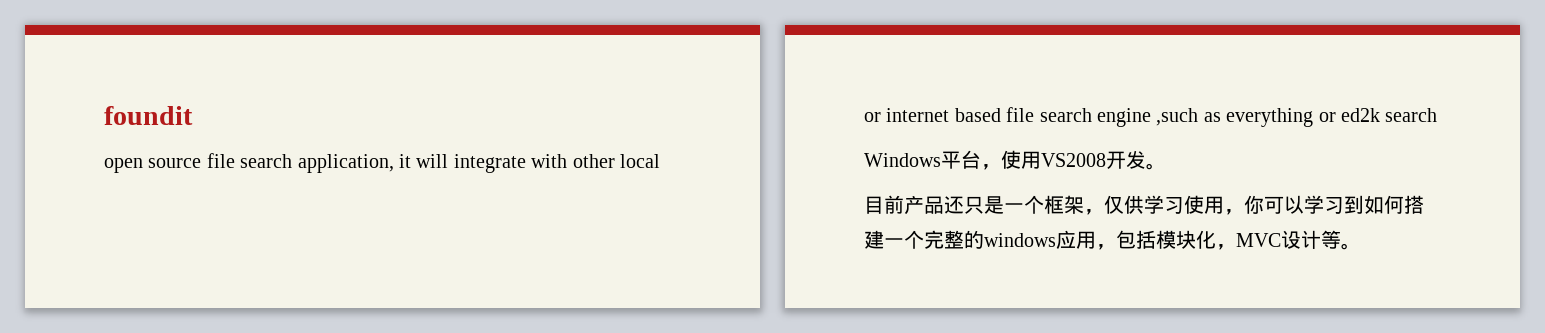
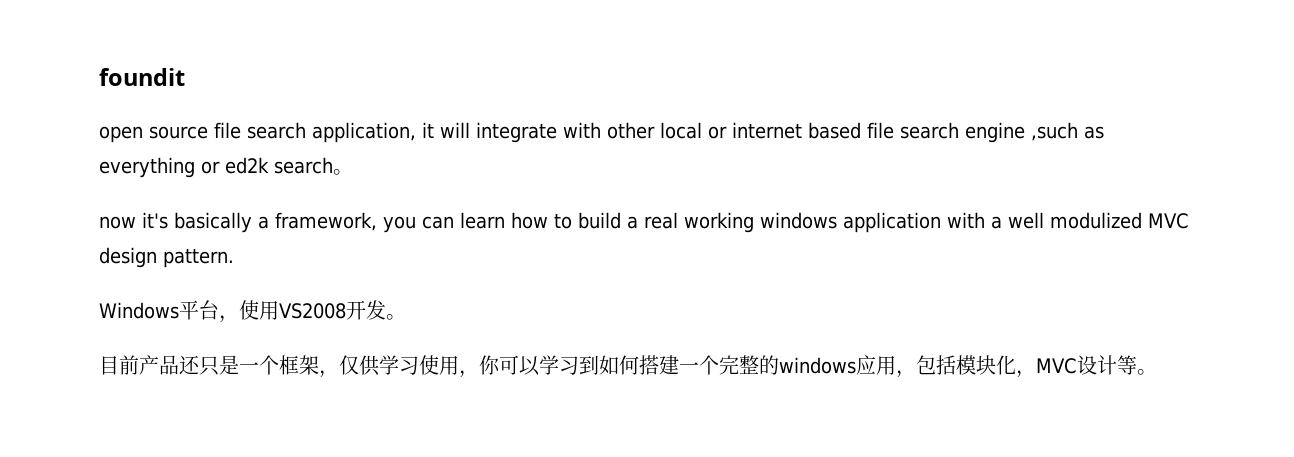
(1438, 115) none -> [333,169,353,175] [99,212,1189,233] [99,247,234,268] 。 // now it's basically a framework, you can learn how to build a real working windows application with a well modulized MVC design pattern.

